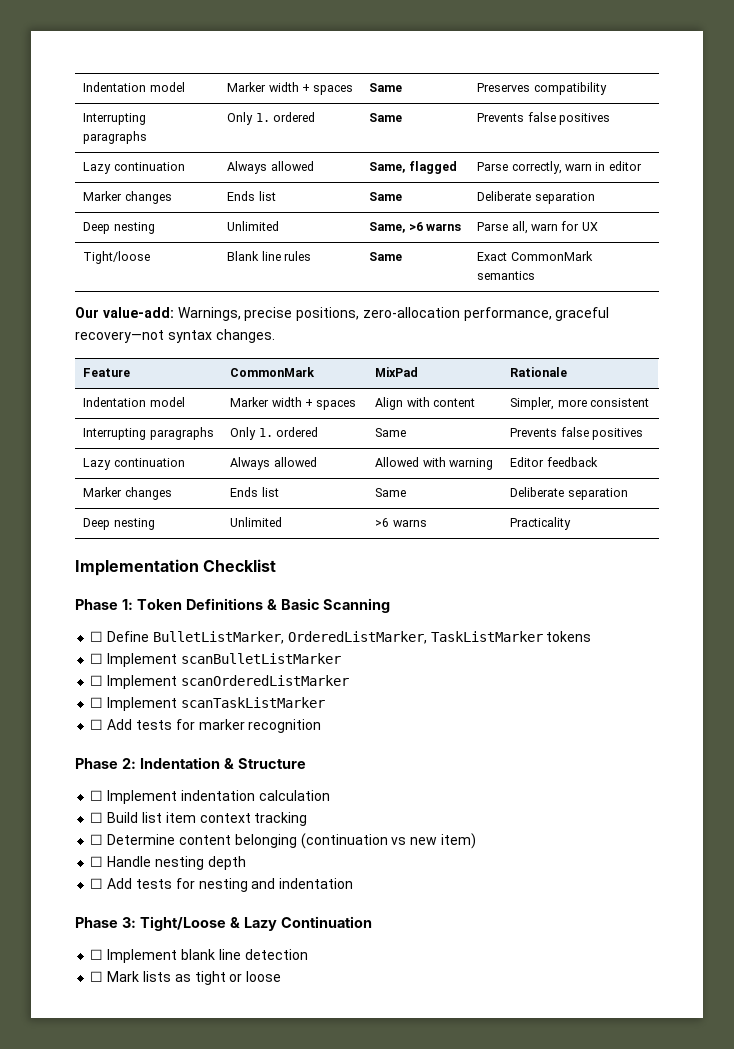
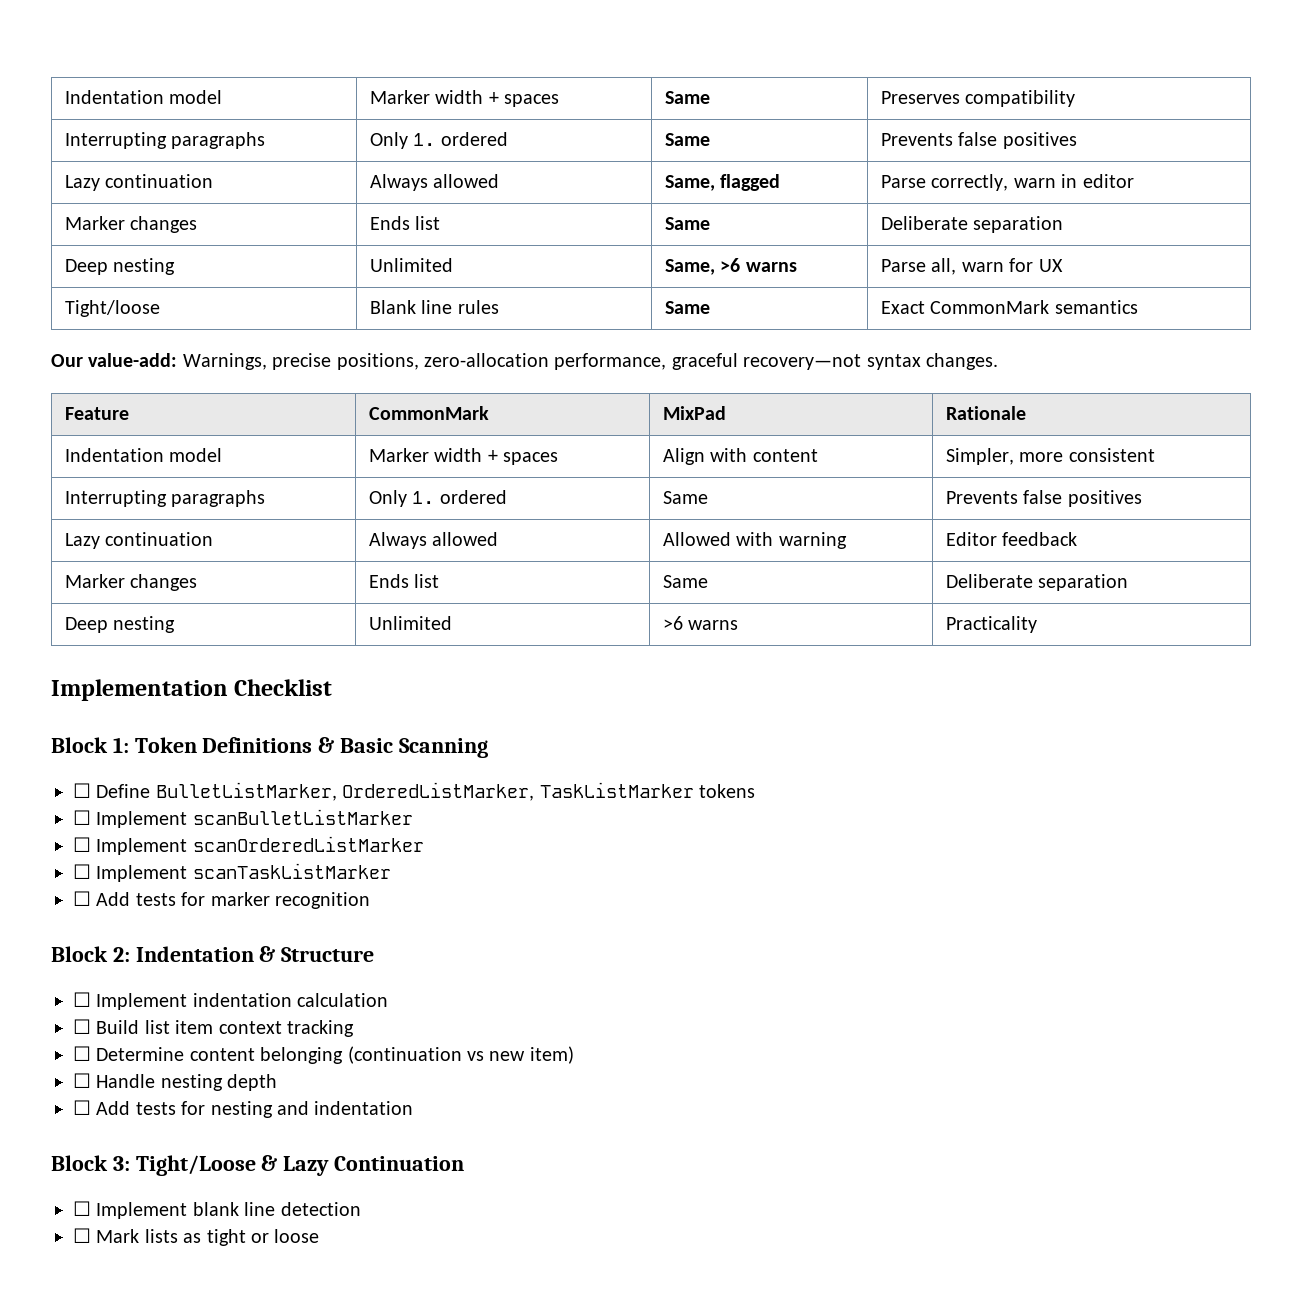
[75,599,118,610] Phase -> [51,737,108,753] Block
[75,758,118,769] Phase -> [51,946,108,962] Block
[75,917,118,928] Phase -> [51,1155,108,1171] Block

